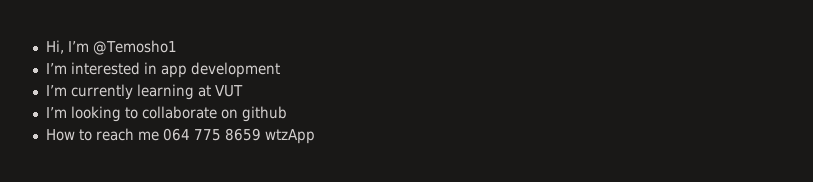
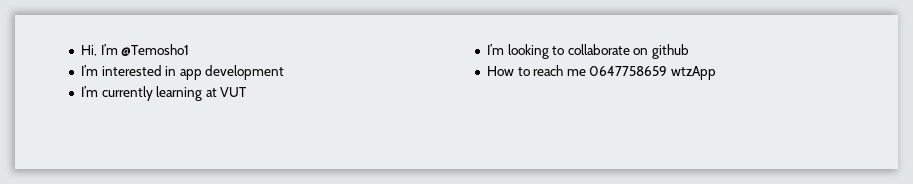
[162,128,261,141] 064 775 8659 -> [589,66,668,76] 0647758659

